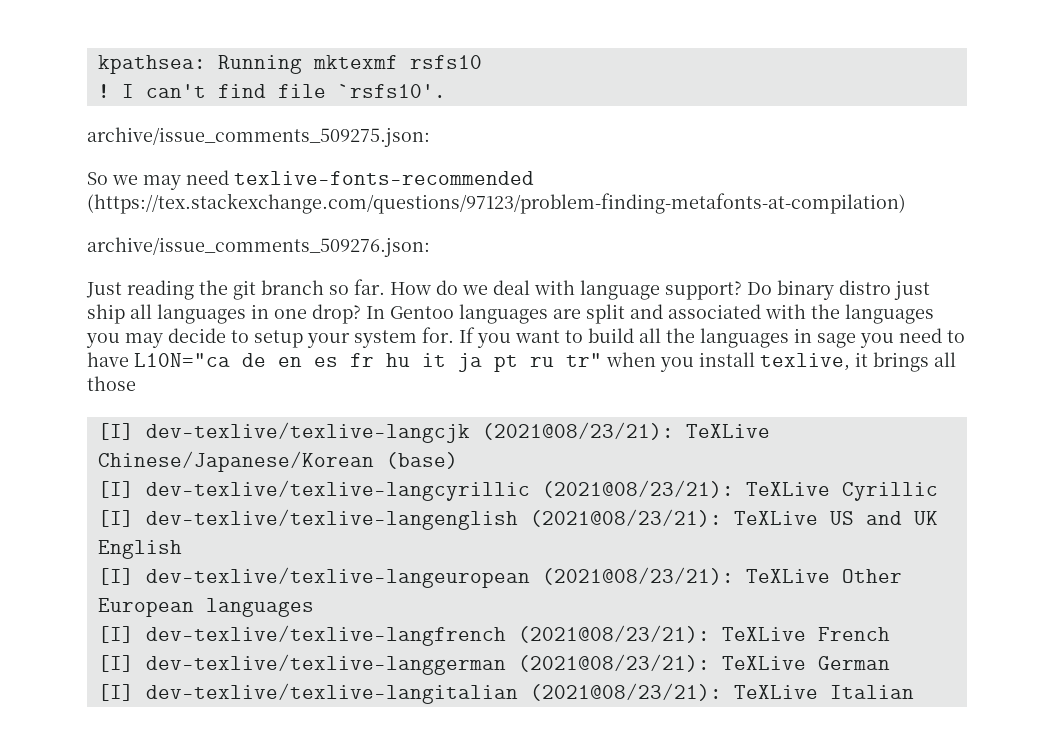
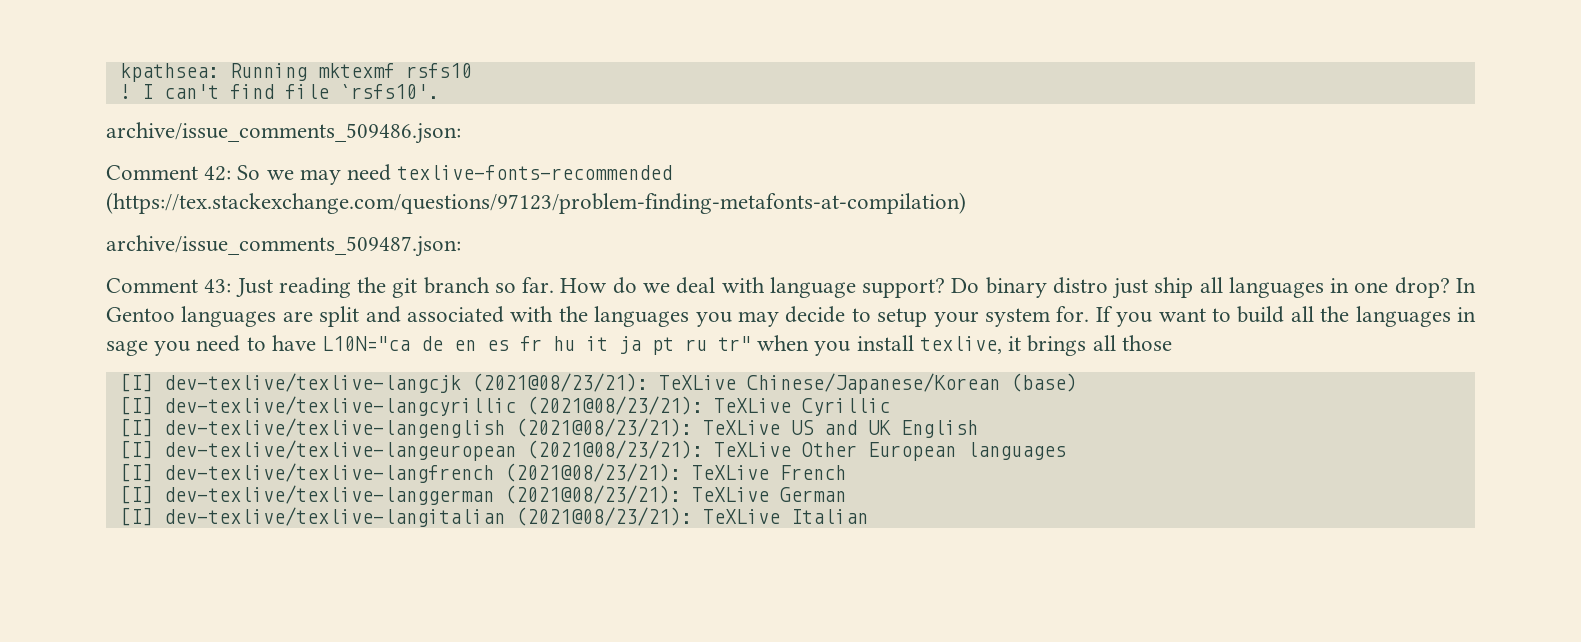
[87,127,430,147] archive/issue_comments_509275.json: // -> [106,122,461,144] [106,165,232,181] archive/issue_comments_509486.json: // Comment 42:
[87,237,430,257] archive/issue_comments_509276.json: // -> [106,235,461,257] [106,278,232,293] archive/issue_comments_509487.json: // Comment 43:

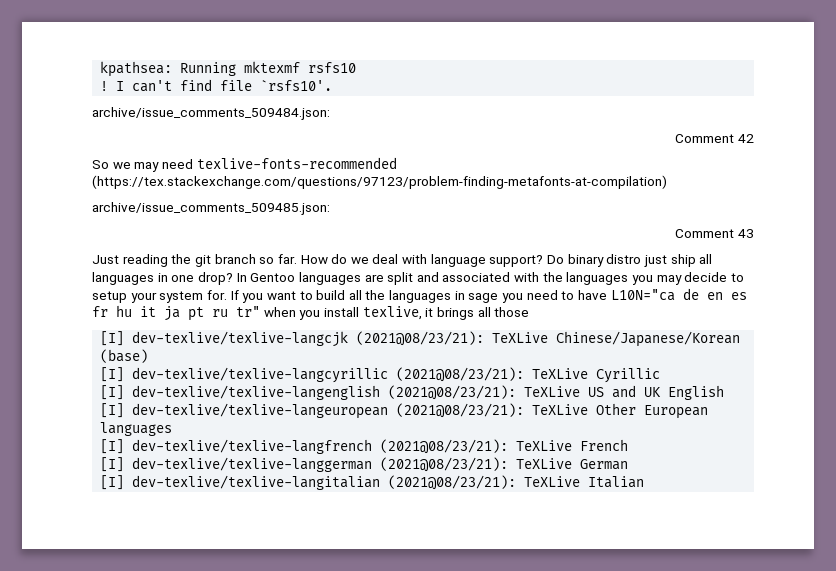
[106,122,461,144] [106,165,232,181] archive/issue_comments_509486.json: // Comment 42: -> [92,107,330,120] [675,134,754,143] archive/issue_comments_509484.json: // Comment 42 //
[106,235,461,257] [106,278,232,293] archive/issue_comments_509487.json: // Comment 43: -> [92,202,330,215] [675,229,754,238] archive/issue_comments_509485.json: // Comment 43 //

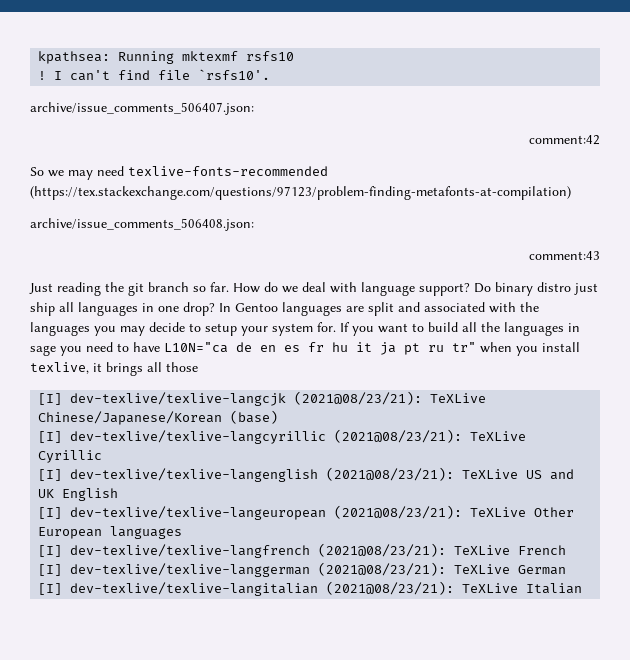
[92,107,330,120] [675,134,754,143] archive/issue_comments_509484.json: // Comment 42 -> [30,102,254,115] [529,135,600,145] archive/issue_comments_506407.json: // comment:42
[92,202,330,215] [675,229,754,238] archive/issue_comments_509485.json: // Comment 43 -> [30,218,254,231] [529,251,600,260] archive/issue_comments_506408.json: // comment:43

